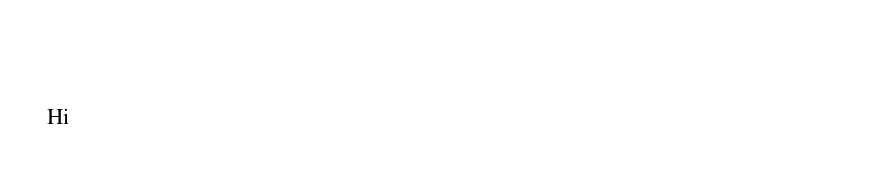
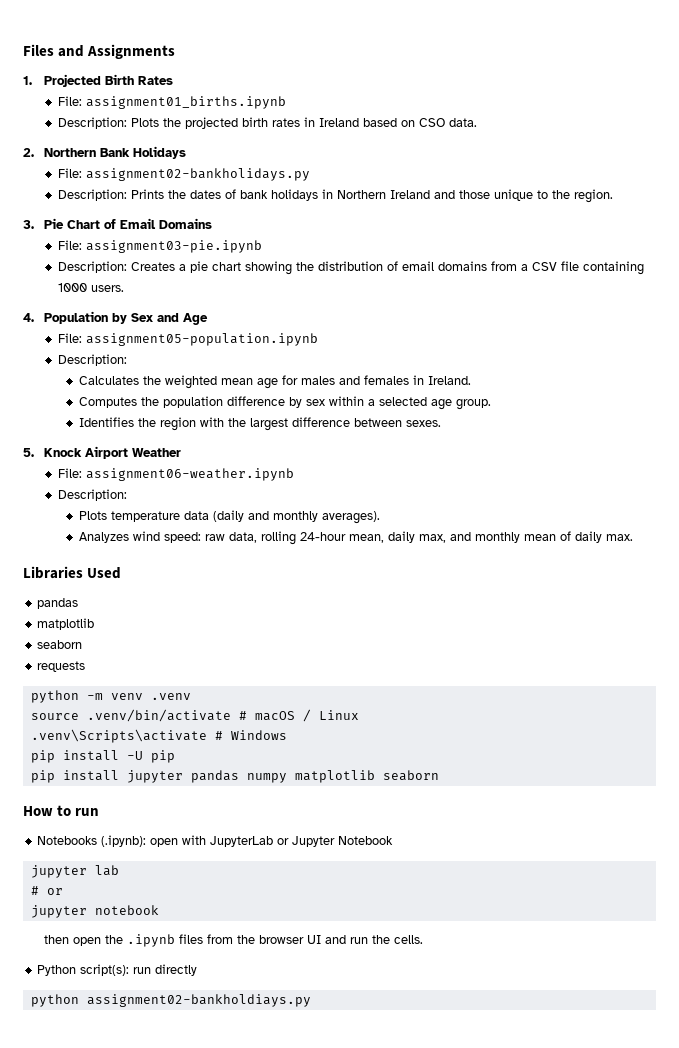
[47,108,69,124] Hi -> [23,44,176,59] [23,74,173,87] [58,96,287,109] [58,117,478,129] [23,146,186,159] [58,168,311,181] [58,189,614,203] [23,218,212,229] [58,240,263,253] [58,261,645,275] [58,283,125,292] [23,311,208,325] [58,333,319,346] [58,354,128,366] [78,375,471,389] [78,396,491,410] [78,417,441,431] [23,446,181,459] [58,468,295,481] [58,489,128,501] [78,510,380,524] [78,531,633,545] [23,566,122,579] [37,598,79,609] [37,618,95,630] [37,640,83,649] [37,661,86,672] [30,690,191,703] [30,709,359,722] [30,729,287,743] [30,750,175,763] [30,770,439,783] [23,805,100,816] [37,835,394,847] [30,865,119,878] [30,886,63,895] [30,905,159,918] [43,934,423,947] [37,964,198,976] [30,994,311,1007] Files and Assignments // 1. Projected Birth Rates // File: assignment01_births.ipynb // Description: Plots the projected birth rates in Ireland based on CSO data. // 2. Northern Bank Holidays // File: assignment02-bankholidays.py // Description: Prints the dates of bank holidays in Northern Ireland and those unique to the region. // 3. Pie Chart of Email Domains // File: assignment03-pie.ipynb // Description: Creates a pie chart showing the distribution of email domains from a CSV file containing 1000 users. // 4. Population by Sex and Age // File: assignment05-population.ipynb // Description: // Calculates the weighted mean age for males and females in Ireland. // Computes the population difference by sex within a selected age group. // Identifies the region with the largest difference between sexes. // 5. Knock Airport Weather // File: assignment06-weather.ipynb // Description: // Plots temperature data (daily and monthly averages). // Analyzes wind speed: raw data, rolling 24-hour mean, daily max, and monthly mean of daily max. // Libraries Used // pandas // matplotlib // seaborn // requests // python -m venv .venv // source .venv/bin/activate # macOS / Linux // .venv\Scripts\activate # Windows // pip install -U pip // pip install jupyter pandas numpy matplotlib seaborn // How to run // Notebooks (.ipynb): open with JupyterLab or Jupyter Notebook // jupyter lab // # or // jupyter notebook // then open the .ipynb files from the browser UI and run the cells. // Python script(s): run directly // python assignment02-bankholdiays.py

